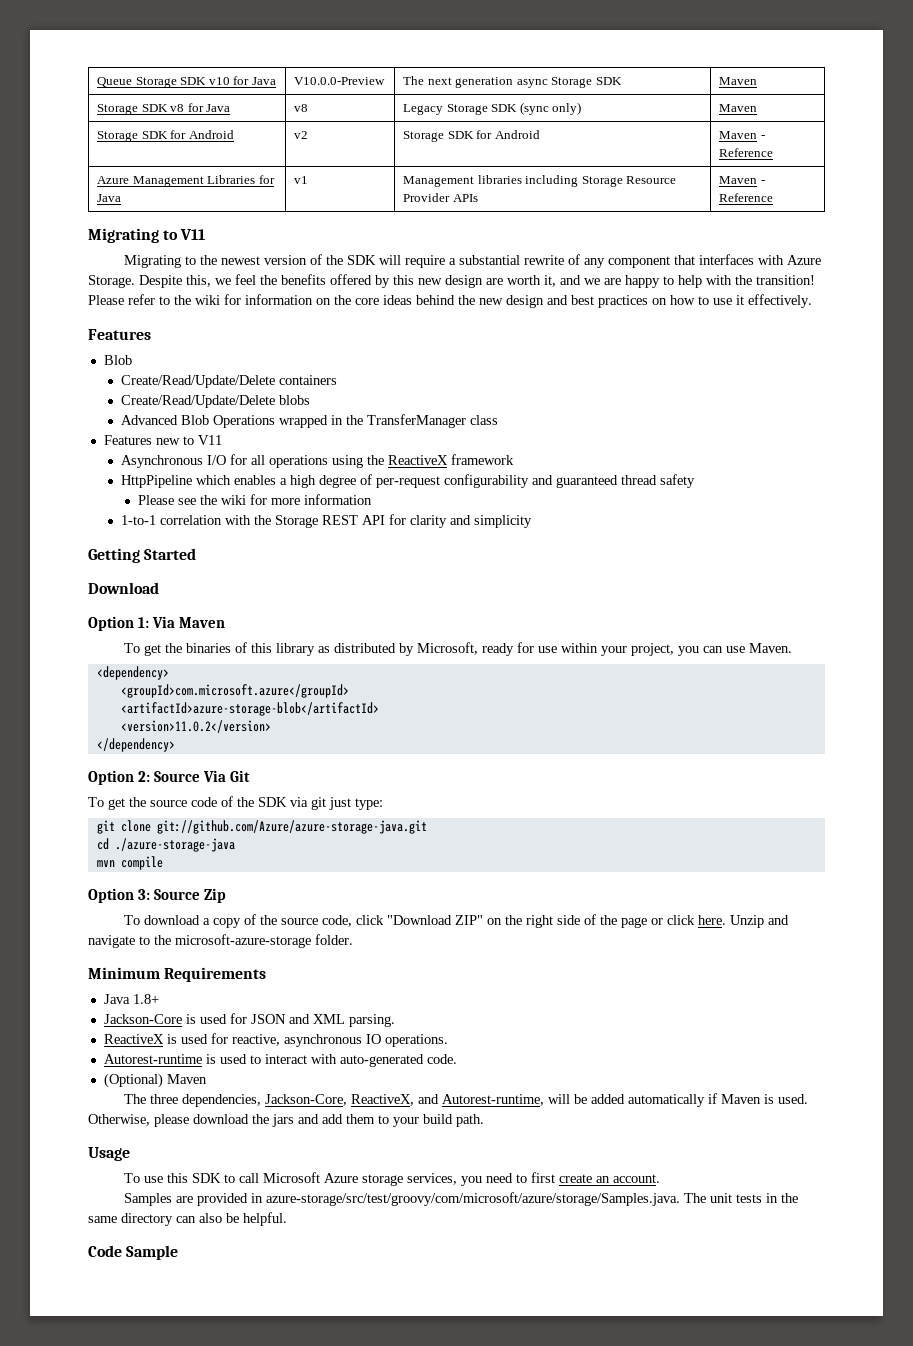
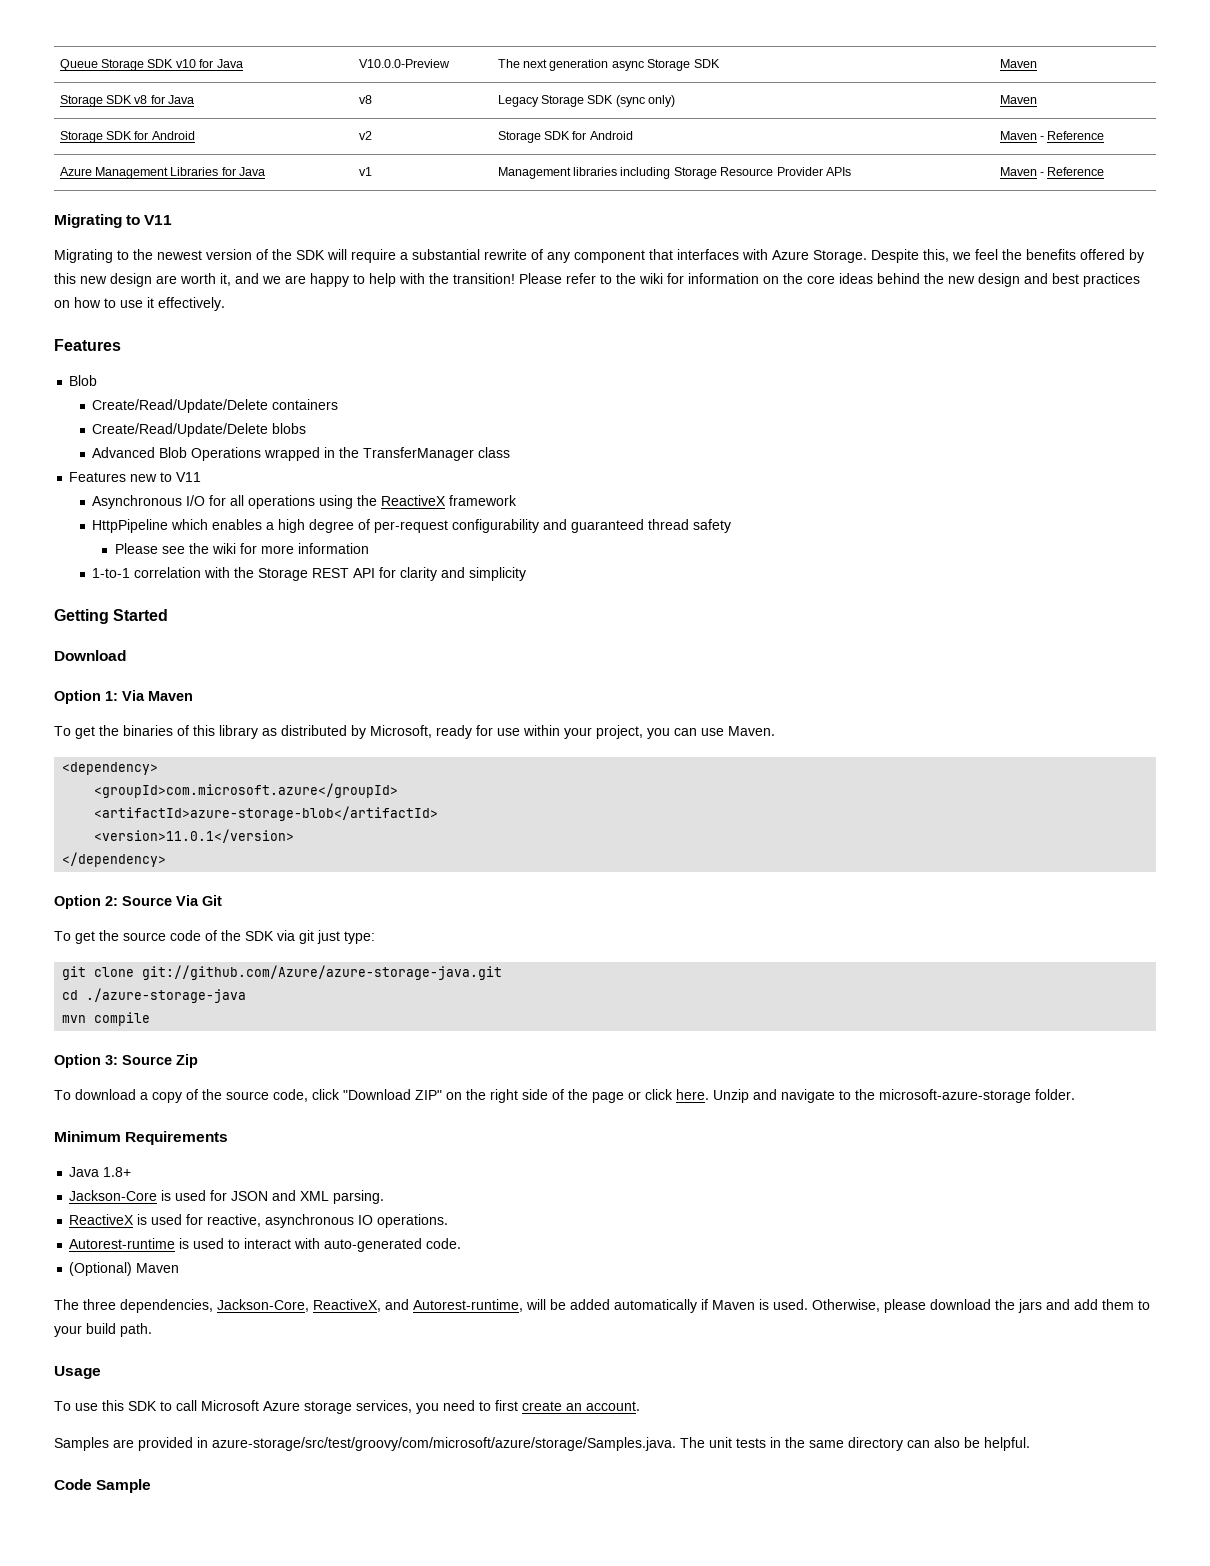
[120,720,271,733] <version>11.0.2</version> -> [94,829,295,843] <version>11.0.1</version>

